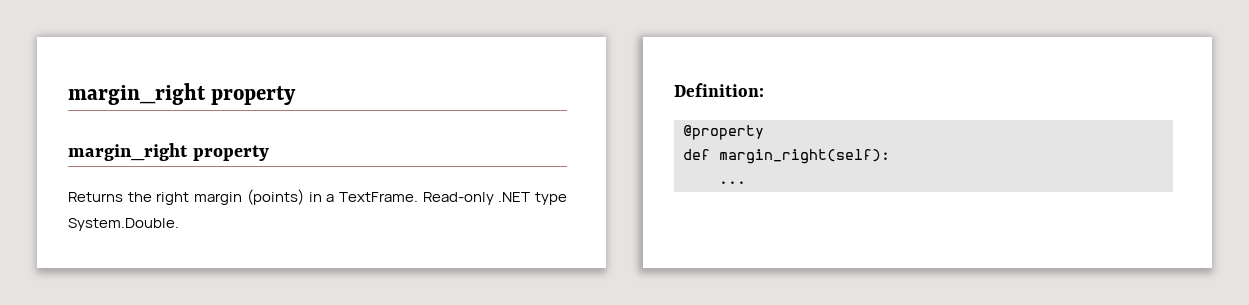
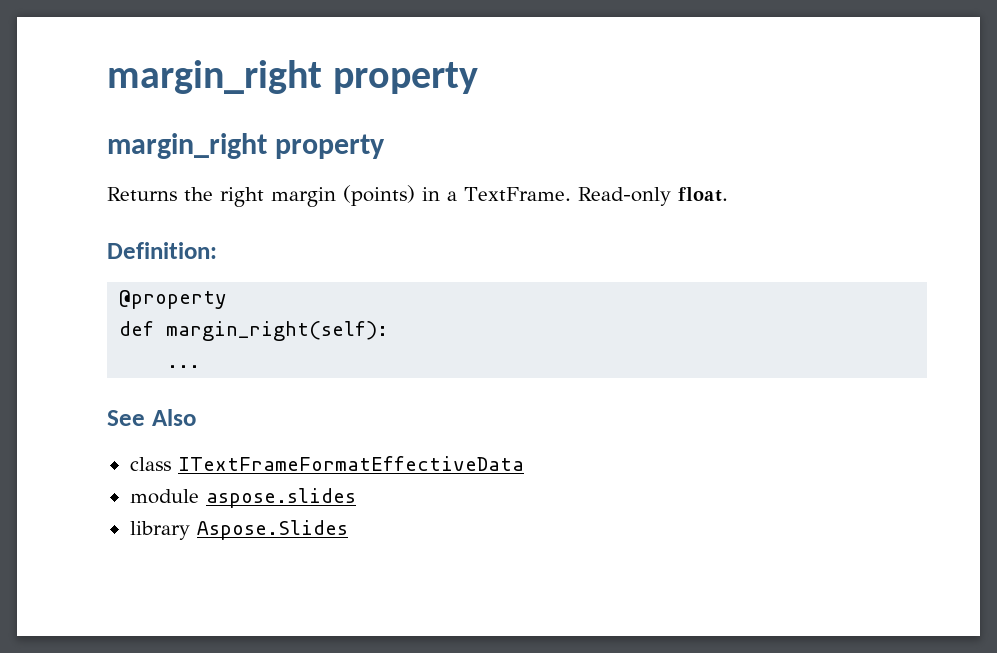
[498,192,567,205] [68,218,179,231] .NET type System.Double. -> [677,187,728,202] float.
(746, 182) none -> [107,409,196,426] [129,456,524,471] [129,488,356,508] [129,520,348,540] // See Also // class ITextFrameFormatEffectiveData // module aspose.slides // library Aspose.Slides

